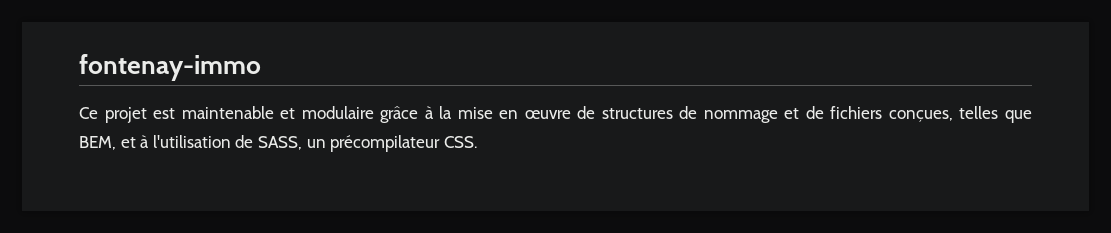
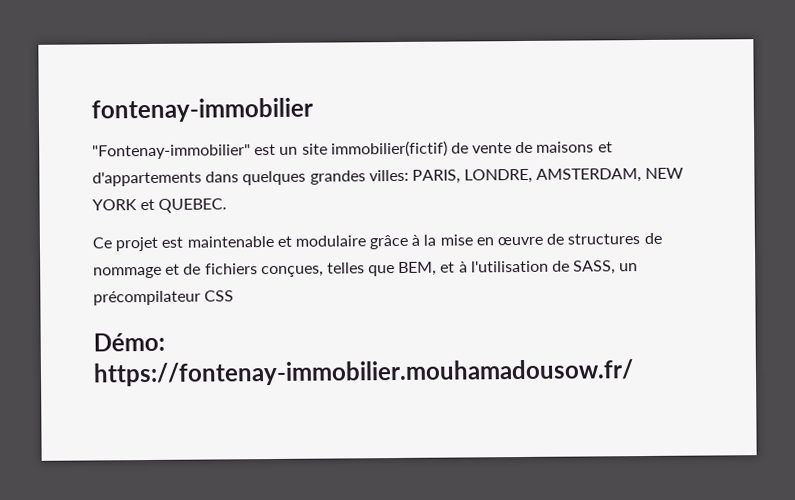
[79,54,261,81] fontenay-immo -> [91,97,313,123] [92,140,613,160] [92,167,685,187] [92,198,228,213] fontenay-immobilier // "Fontenay-immobilier" est un site immobilier(fictif) de vente de maisons et d'appartements dans quelques grandes villes: PARIS, LONDRE, AMSTERDAM, NEW YORK et QUEBEC.
[443,136,477,148] CSS. -> [204,290,235,302] [93,332,165,352] [93,359,634,387] CSS // Démo: https://fontenay-immobilier.mouhamadousow.fr/

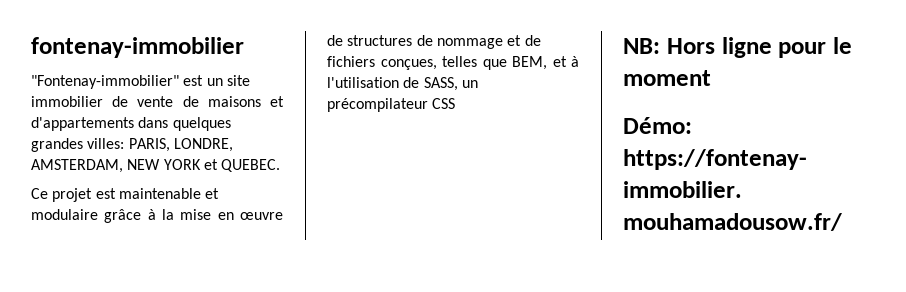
[330,140,448,158] immobilier(fictif) -> [31,96,103,107] immobilier
(235, 296) none -> [623,37,852,58] [623,70,711,86] // NB: Hors ligne pour le moment

